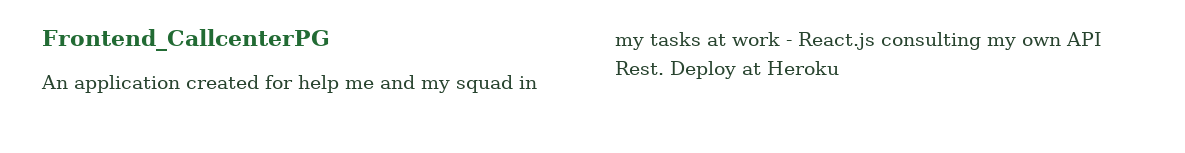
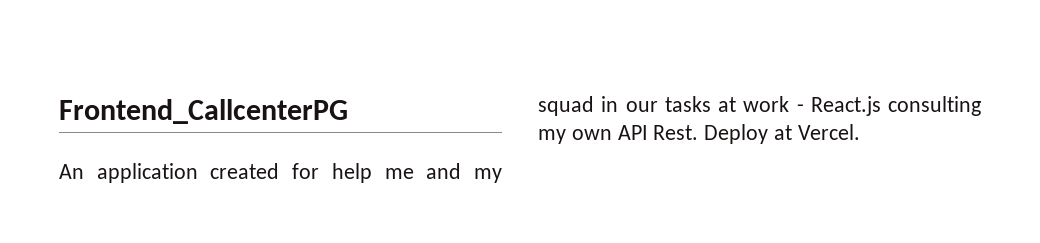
[615,37,644,50] my -> [625,101,658,112] our
[767,61,839,75] Heroku -> [797,124,860,140] Vercel.

